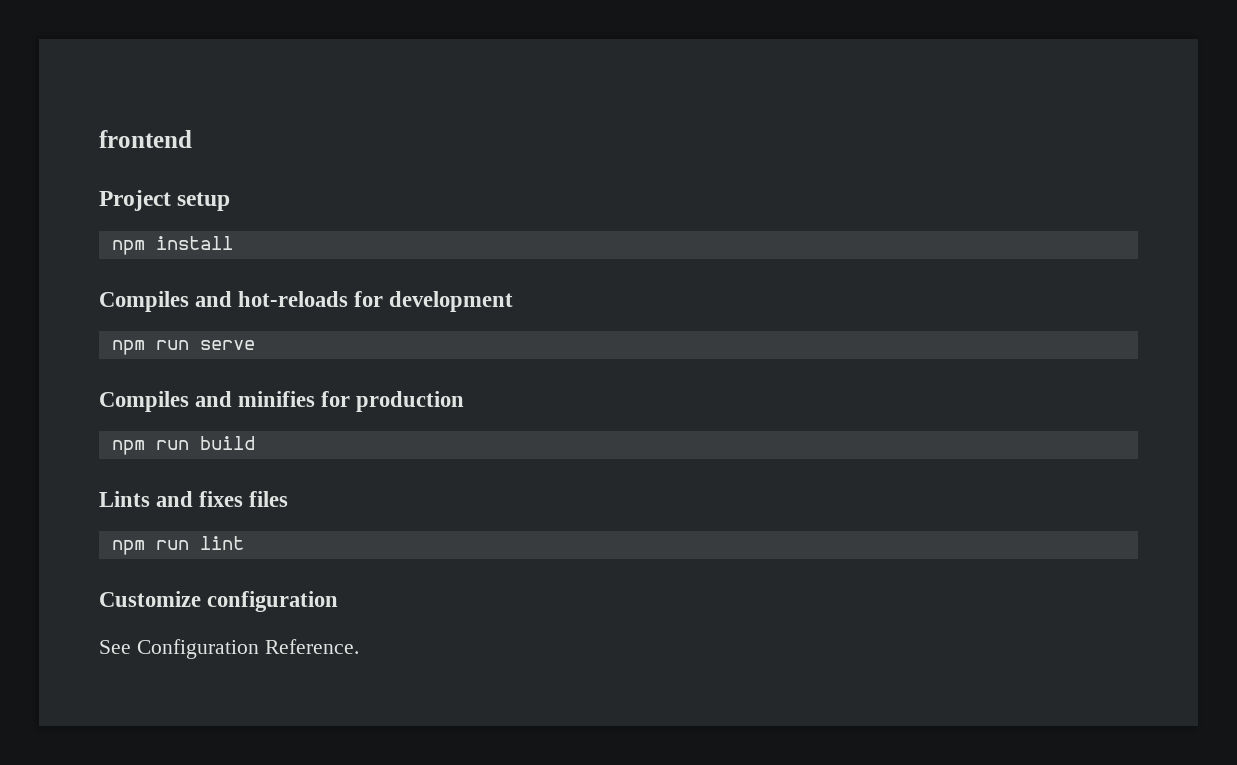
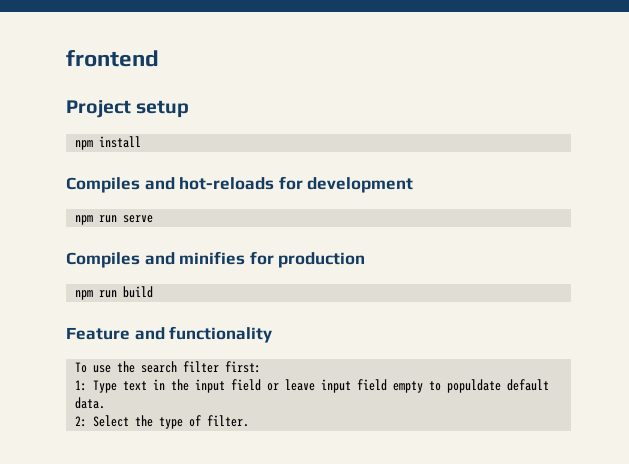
[99,491,289,507] [111,536,244,555] [99,591,339,612] [99,639,359,659] Lints and fixes files // npm run lint // Customize configuration // See Configuration Reference. -> [66,326,273,343] [74,361,261,373] [74,379,549,393] [74,397,105,409] [74,415,249,429] Feature and functionality // To use the search filter first: // 1: Type text in the input field or leave input field empty to populdate default data. // 2: Select the type of filter.

